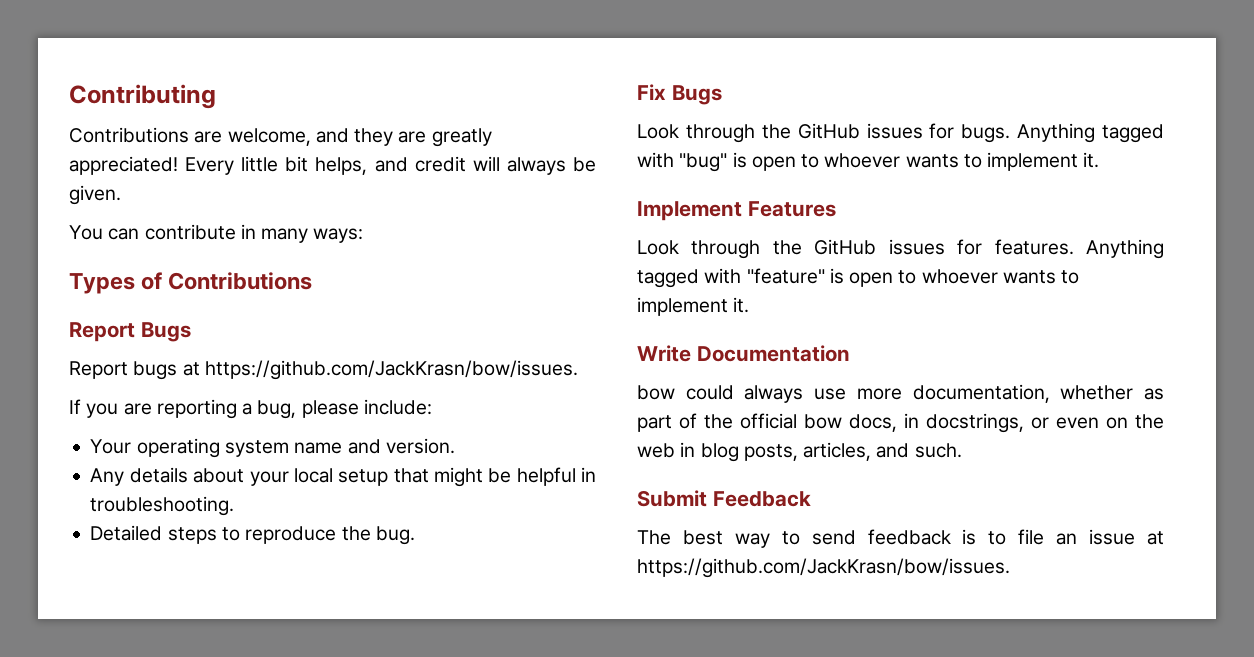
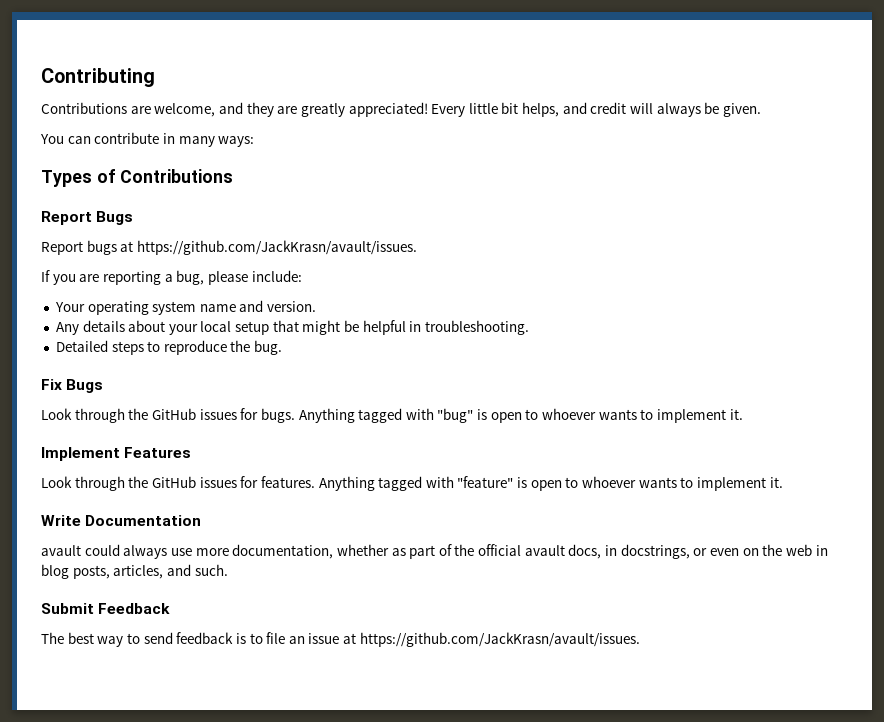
[204,360,578,380] https://github.com/JackKrasn/bow/issues. -> [136,240,417,255] https://github.com/JackKrasn/avault/issues.
[637,385,675,400] bow -> [41,545,81,556] avault
[804,414,842,429] bow -> [524,545,565,556] avault
[637,558,1010,578] https://github.com/JackKrasn/bow/issues. -> [359,632,640,647] https://github.com/JackKrasn/avault/issues.

